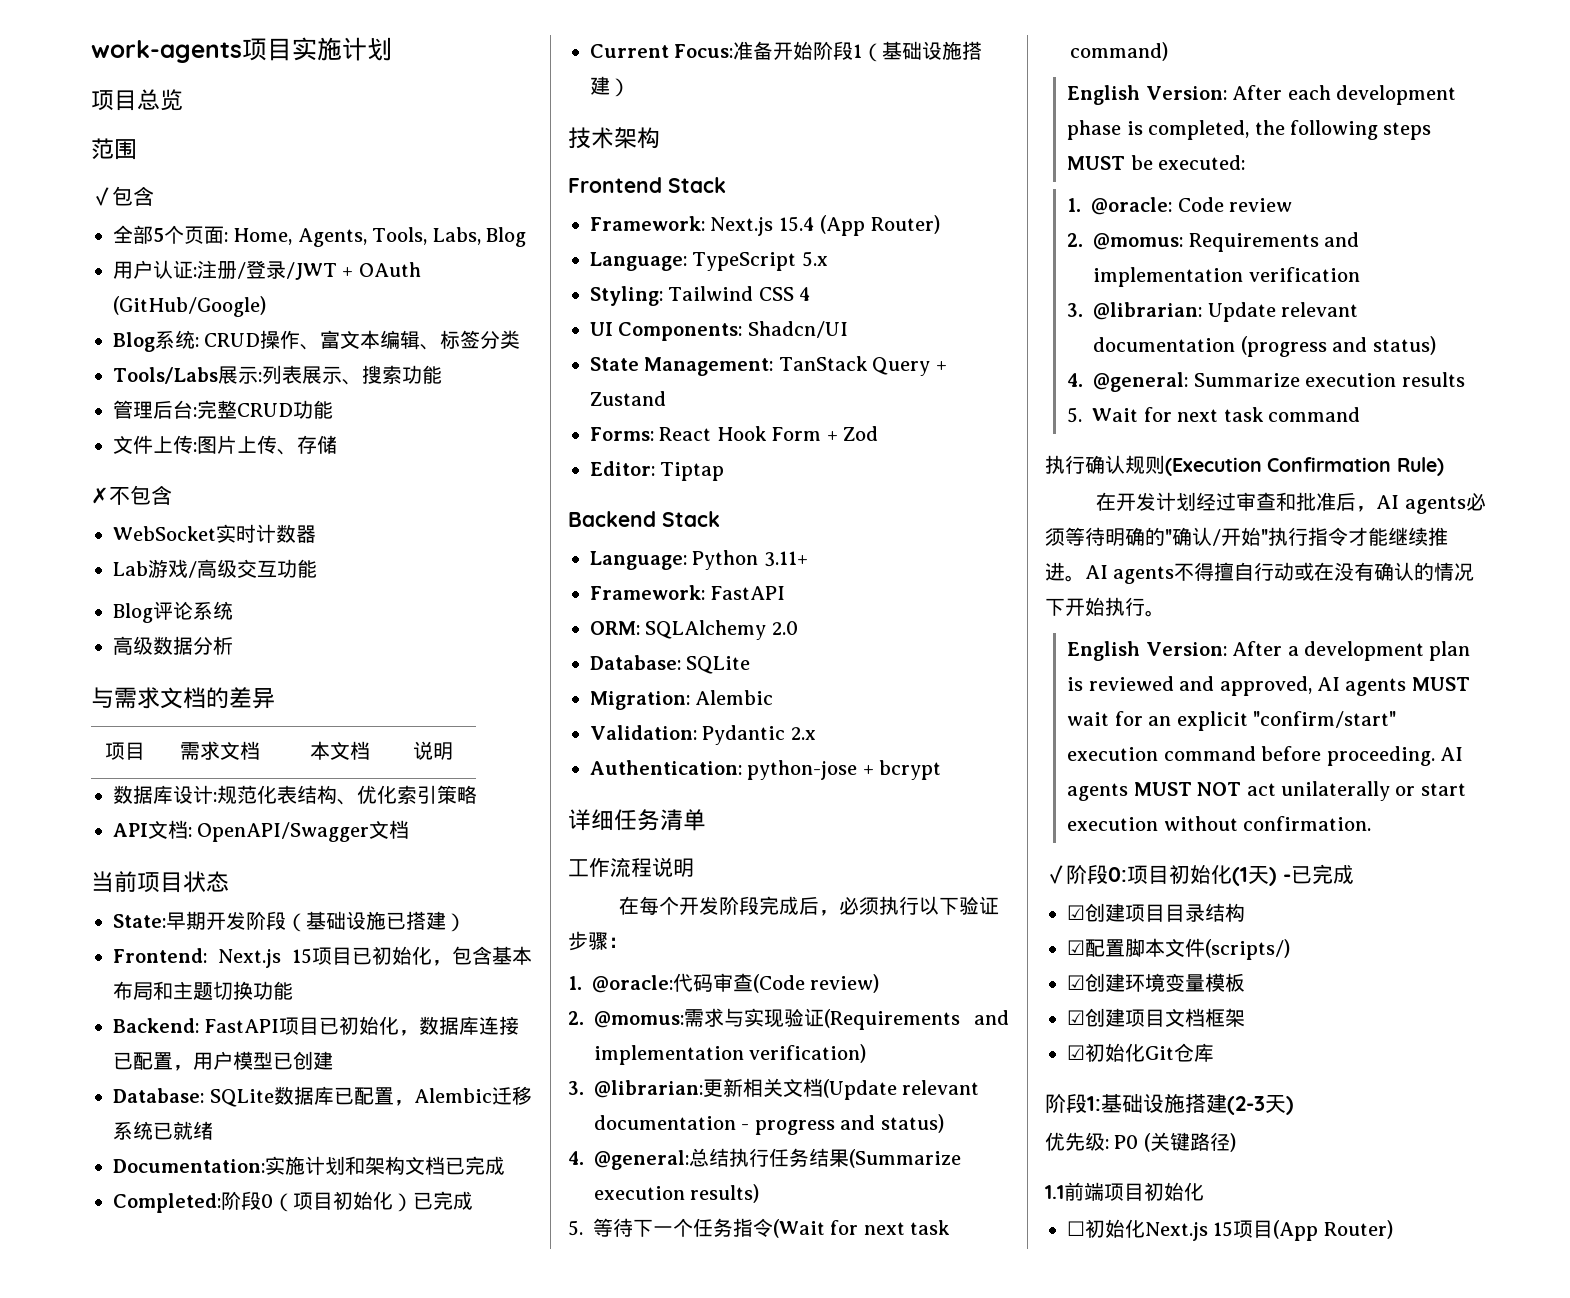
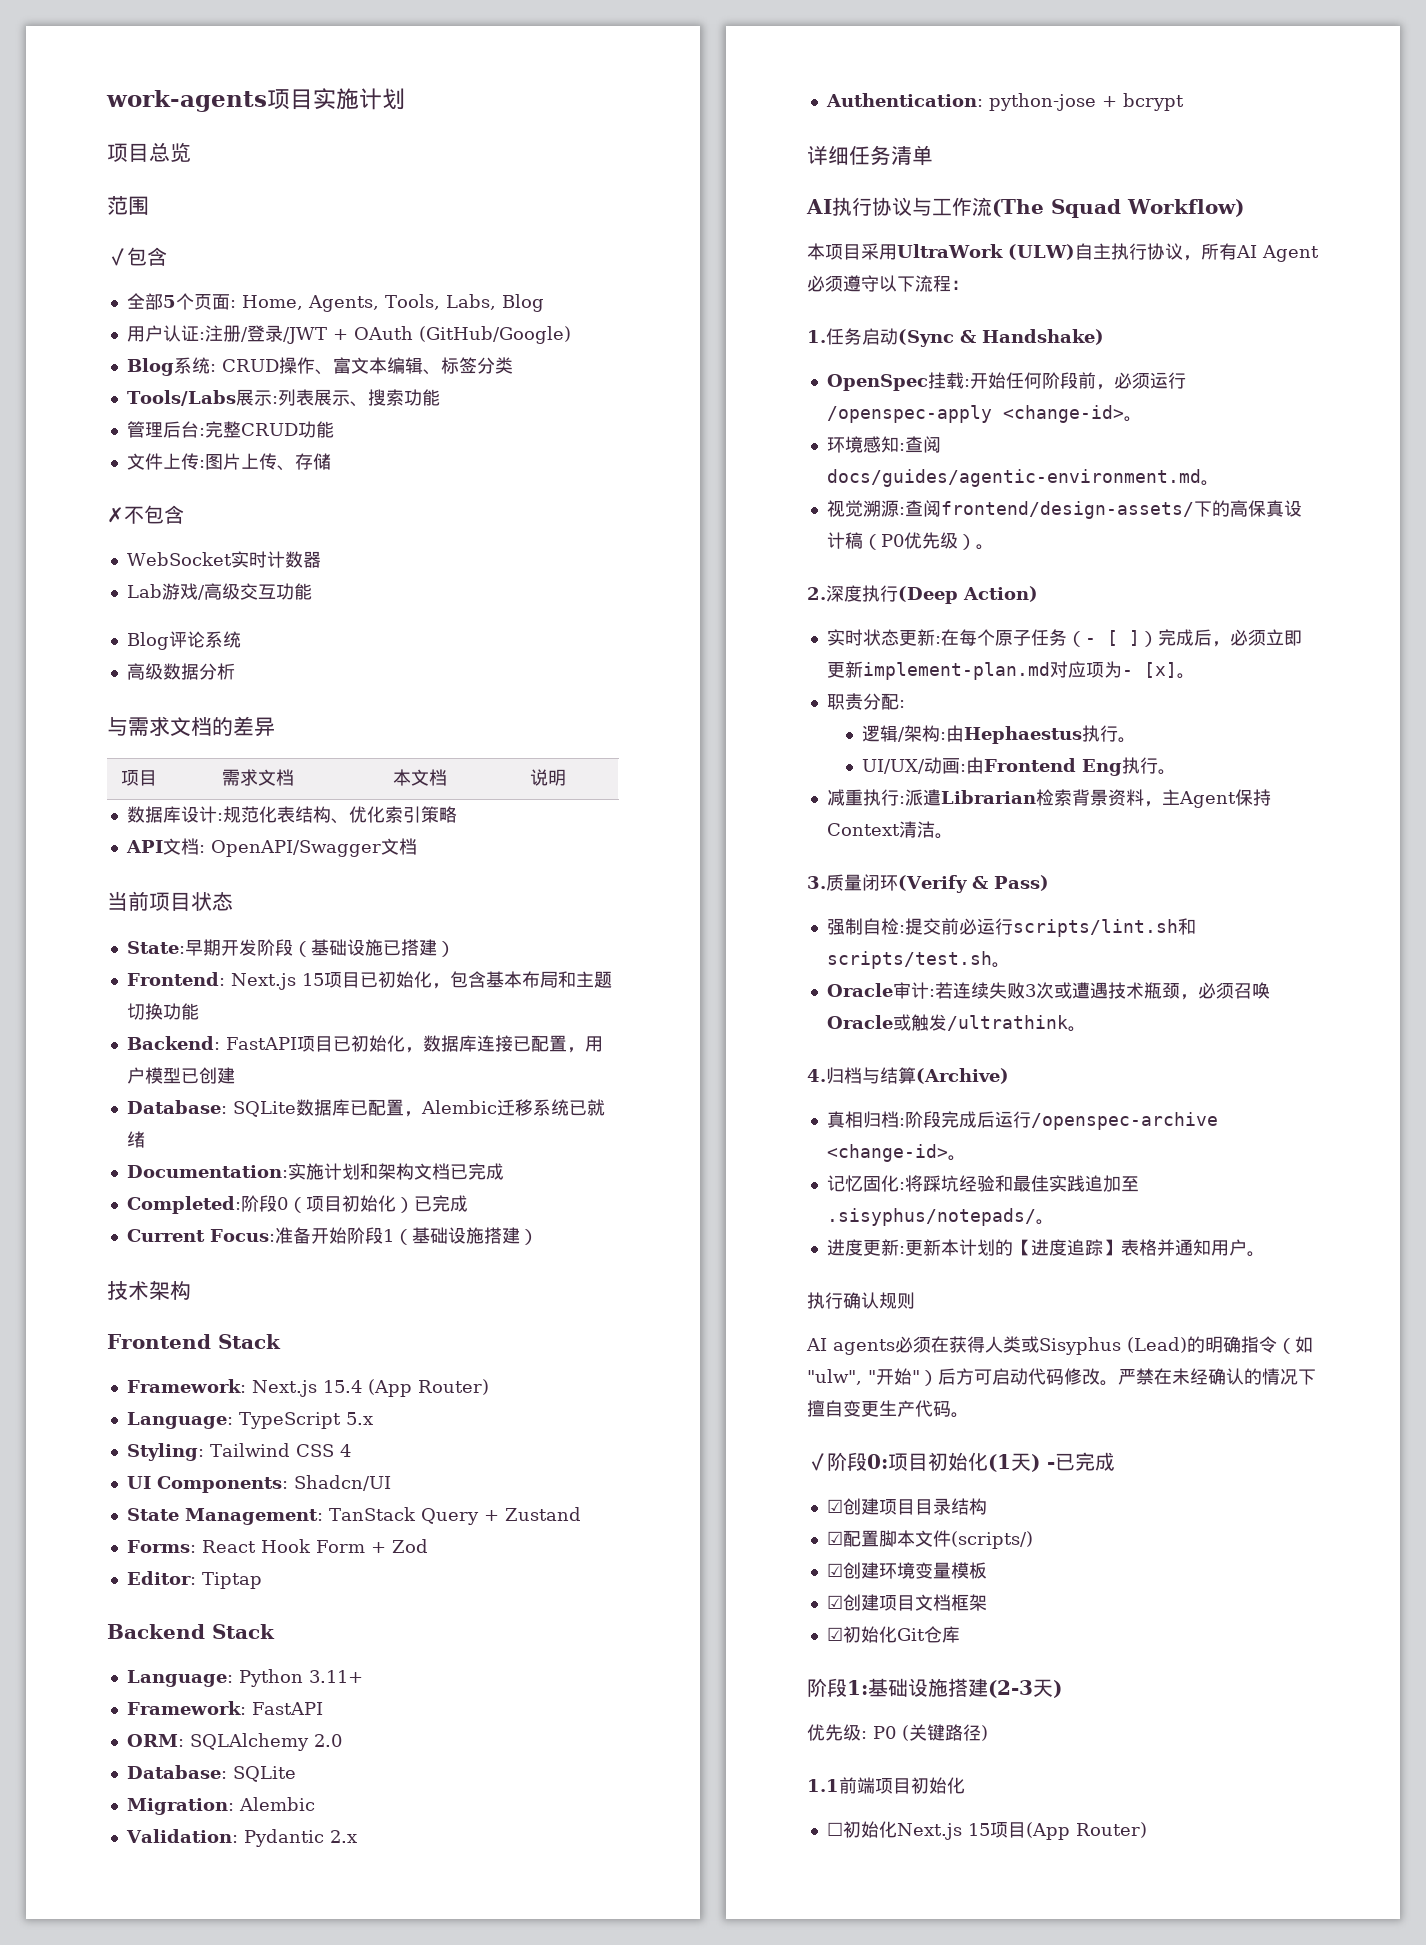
[568,857,694,877] [619,896,1000,916] [568,931,628,951] [568,973,880,993] [568,1008,1009,1030] [594,1044,867,1065] [568,1078,980,1100] [594,1114,944,1135] [568,1148,961,1170] [594,1184,760,1203] [568,1218,951,1238] [1070,42,1168,61] [1067,85,1456,105] [1067,120,1432,140] [1067,155,1246,170] [1067,197,1293,215] [1067,232,1360,252] [1093,267,1360,287] [1067,302,1359,322] [1093,336,1436,357] [1067,372,1465,392] [1067,407,1360,423] [1045,455,1444,476] [1096,492,1486,514] [1045,527,1448,546] [1045,562,1475,584] [1045,597,1165,617] [1067,641,1471,661] [1067,676,1470,696] [1067,711,1396,731] [1067,746,1463,766] [1067,781,1466,801] [1067,816,1372,831] 工作流程说明 // 在每个开发阶段完成后，必须执行以下验证步骤： // 1. @oracle:代码审查(Code review) // 2. @momus:需求与实现验证(Requirements and implementation verification) // 3. @librarian:更新相关文档(Update relevant documentation - progress and status) // 4. @general:总结执行任务结果(Summarize execution results) // 5.等待下一个任务指令(Wait for next task command) // English Version: After each development phase is completed, the following steps MUST be executed: // 1. @oracle: Code review // 2. @momus: Requirements and implementation verification // 3. @librarian: Update relevant documentation (progress and status) // 4. @general: Summarize execution results // 5. Wait for next task command // 执行确认规则(Execution Confirmation Rule) // 在开发计划经过审查和批准后，AI agents必须等待明确的"确认/开始"执行指令才能继续推进。AI agents不得擅自行动或在没有确认的情况下开始执行。 // English Version: After a development plan is reviewed and approved, AI agents MUST wait for an explicit "confirm/start" execution command before proceeding. AI agents MUST NOT act unilaterally or start execution without confirmation. -> [806,197,1244,218] [807,243,1319,262] [807,275,969,292] [807,328,1104,347] [826,372,1186,391] [826,405,1142,423] [826,436,941,453] [826,469,1219,487] [826,500,1302,519] [826,532,994,550] [807,585,1038,604] [826,629,1302,647] [826,661,1195,680] [826,693,905,710] [862,725,1137,744] [862,757,1177,776] [826,789,1271,808] [826,821,953,839] [807,874,1049,893] [826,918,1196,937] [826,951,1010,969] [826,982,1270,1000] [826,1014,1086,1032] [807,1067,1009,1084] [826,1111,1218,1130] [826,1144,966,1162] [826,1175,1139,1192] [826,1208,1054,1226] [826,1239,1265,1257] [807,1292,915,1309] [806,1336,1313,1355] [807,1368,1316,1386] [807,1400,969,1418] AI执行协议与工作流(The Squad Workflow) // 本项目采用UltraWork (ULW)自主执行协议，所有AI Agent必须遵守以下流程： // 1.任务启动(Sync & Handshake) // OpenSpec挂载:开始任何阶段前，必须运行/openspec-apply <change-id>。 // 环境感知:查阅docs/guides/agentic-environment.md。 // 视觉溯源:查阅frontend/design-assets/下的高保真设计稿（P0优先级）。 // 2.深度执行(Deep Action) // 实时状态更新:在每个原子任务（- [ ]）完成后，必须立即更新implement-plan.md对应项为- [x]。 // 职责分配: // 逻辑/架构:由Hephaestus执行。 // UI/UX/动画:由Frontend Eng执行。 // 减重执行:派遣Librarian检索背景资料，主Agent保持Context清洁。 // 3.质量闭环(Verify & Pass) // 强制自检:提交前必运行scripts/lint.sh和scripts/test.sh。 // Oracle审计:若连续失败3次或遭遇技术瓶颈，必须召唤Oracle或触发/ultrathink。 // 4.归档与结算(Archive) // 真相归档:阶段完成后运行/openspec-archive <change-id>。 // 记忆固化:将踩坑经验和最佳实践追加至.sisyphus/notepads/。 // 进度更新:更新本计划的【进度追踪】表格并通知用户。 // 执行确认规则 // AI agents必须在获得人类或Sisyphus (Lead)的明确指令（如"ulw", "开始"）后方可启动代码修改。严禁在未经确认的情况下擅自变更生产代码。

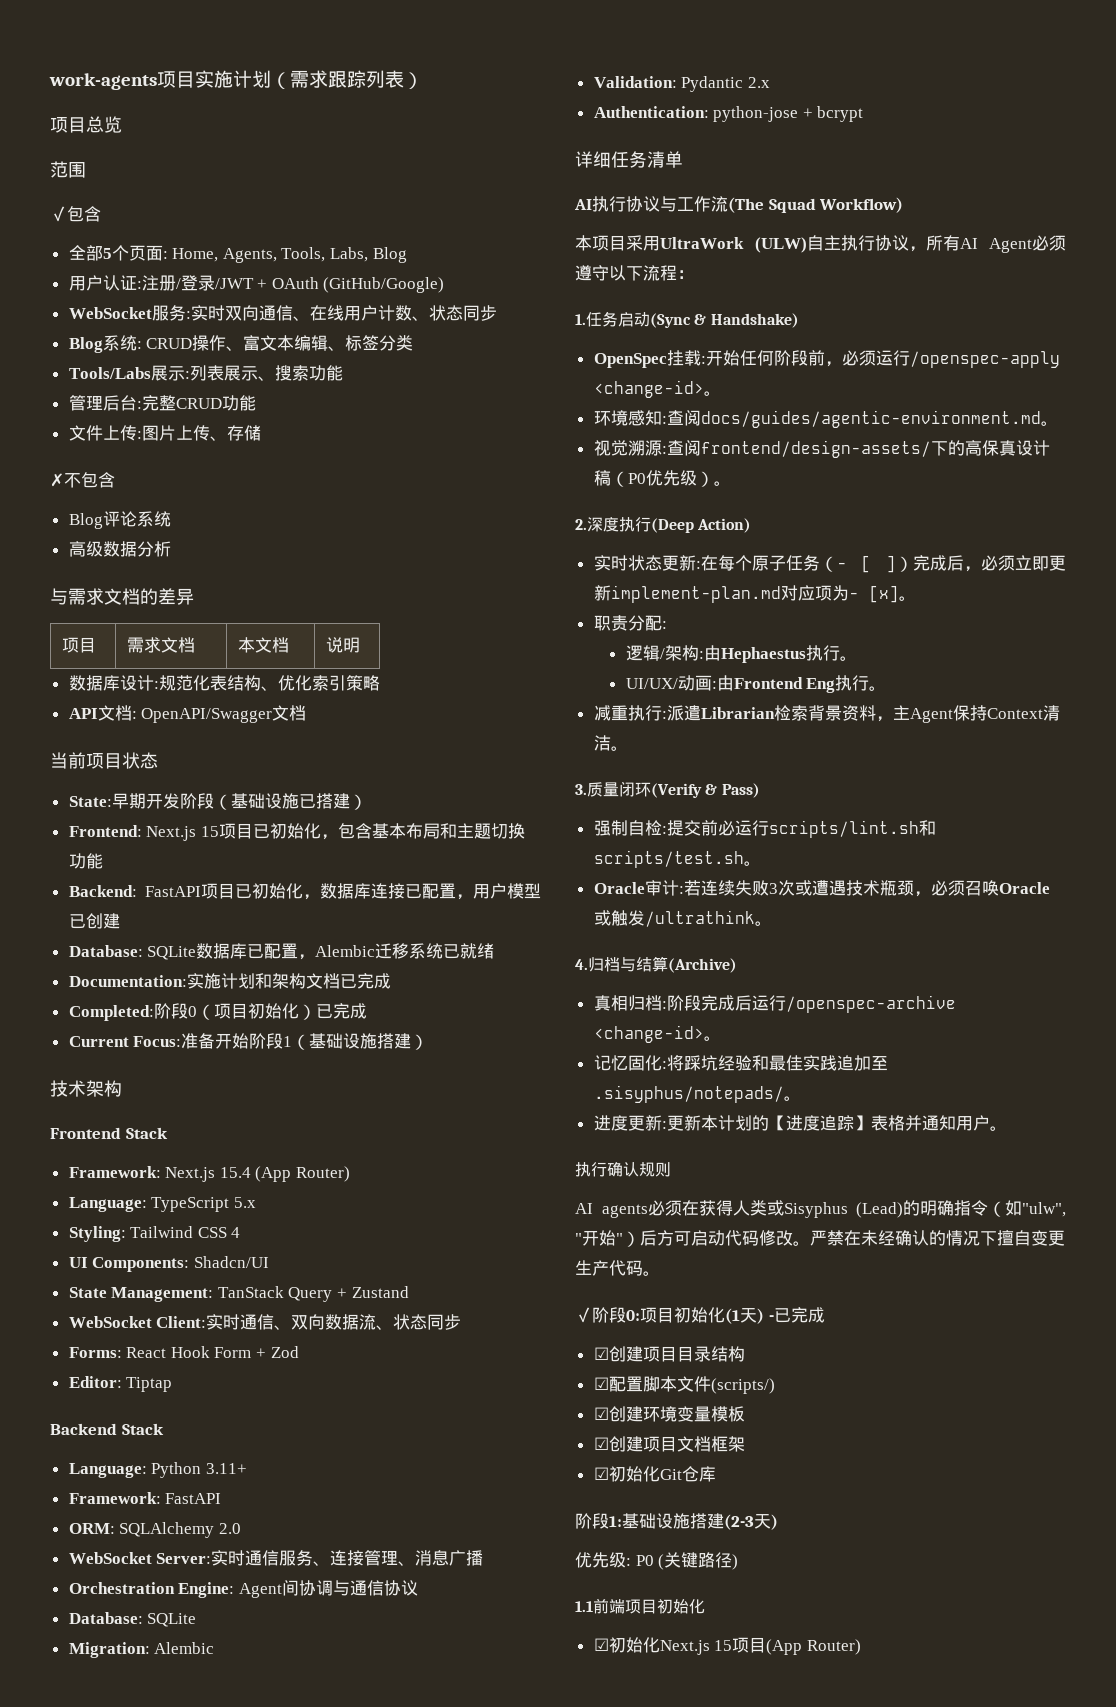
(405, 99) none -> [271,70,423,89] （需求跟踪列表）
(571, 335) none -> [68,305,497,321] // WebSocket服务:实时双向通信、在线用户计数、状态同步
[126,551,321,568] [126,583,312,600] // WebSocket实时计数器 // Lab游戏/高级交互功能 -> (115, 480) none
(581, 1514) none -> [68,1314,462,1330] // WebSocket Client:实时通信、双向数据流、状态同步
(342, 1740) none -> [68,1550,484,1566] [68,1580,418,1598] // WebSocket Server:实时通信服务、连接管理、消息广播 // Orchestration Engine: Agent间协调与通信协议
[826,1822,843,1836] ☐ -> [593,1638,609,1651] ☑

